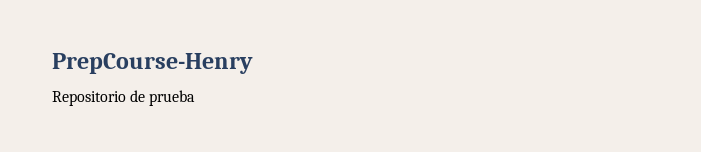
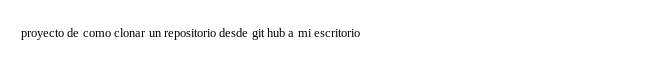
[52,53,253,74] [52,90,196,106] PrepCourse-Henry // Repositorio de prueba -> [21,28,361,40] proyecto de como clonar un repositorio desde git hub a mi escritorio

